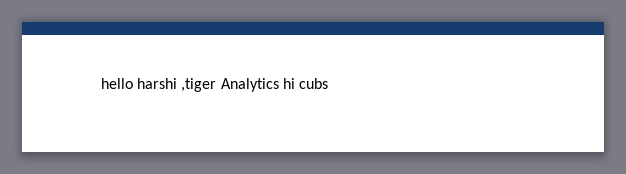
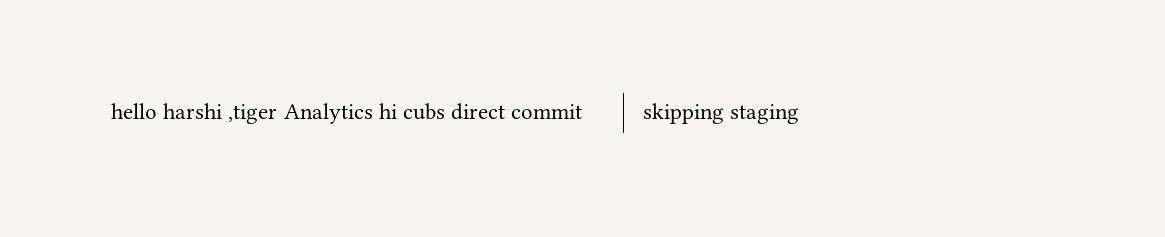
(328, 83) none -> [451,103,800,124] direct commit skipping staging

